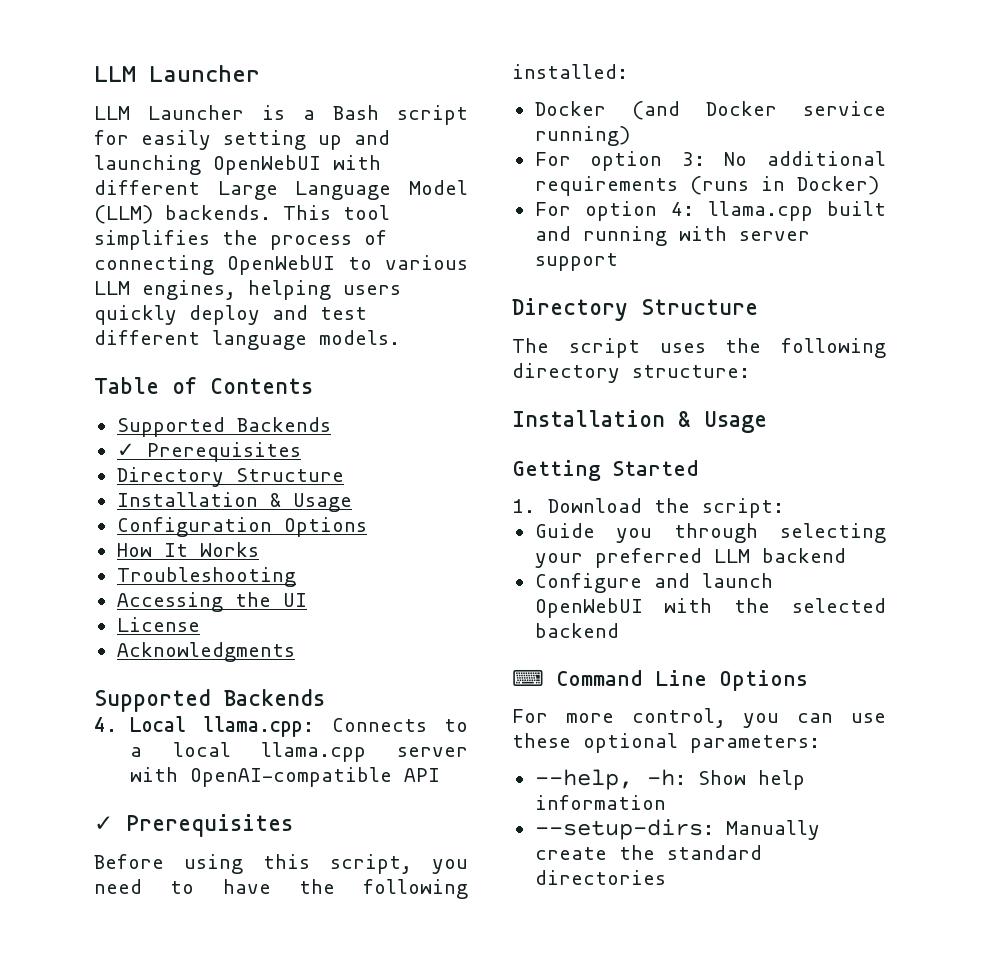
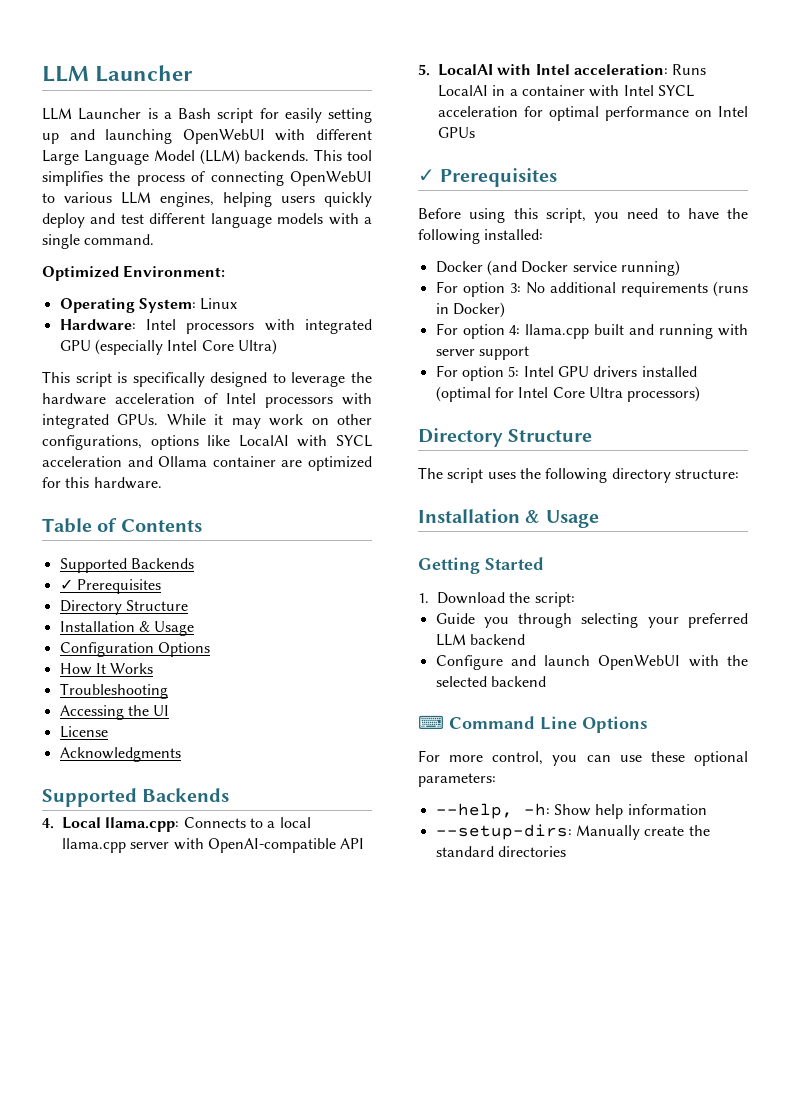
[319,330,400,345] models. -> [277,213,372,225] [42,234,155,249] [42,265,226,281] [59,298,238,313] [59,319,372,334] [59,339,277,355] [42,371,372,387] [42,393,372,408] [42,414,372,429] [42,435,372,450] [42,456,372,471] [42,477,162,489] models with a single command. // Optimized Environment: // Operating System: Linux // Hardware: Intel processors with integrated GPU (especially Intel Core Ultra) // This script is specifically designed to leverage the hardware acceleration of Intel processors with integrated GPUs. While it may work on other configurations, options like LocalAI with SYCL acceleration and Ollama container are optimized for this hardware.
(441, 775) none -> [418,64,707,76] [438,85,694,97] [438,106,748,121] [438,127,475,138] // 5. LocalAI with Intel acceleration: Runs LocalAI in a container with Intel SYCL acceleration for optimal performance on Intel GPUs
(618, 262) none -> [435,365,697,381] [435,386,701,402] // For option 5: Intel GPU drivers installed (optimal for Intel Core Ultra processors)

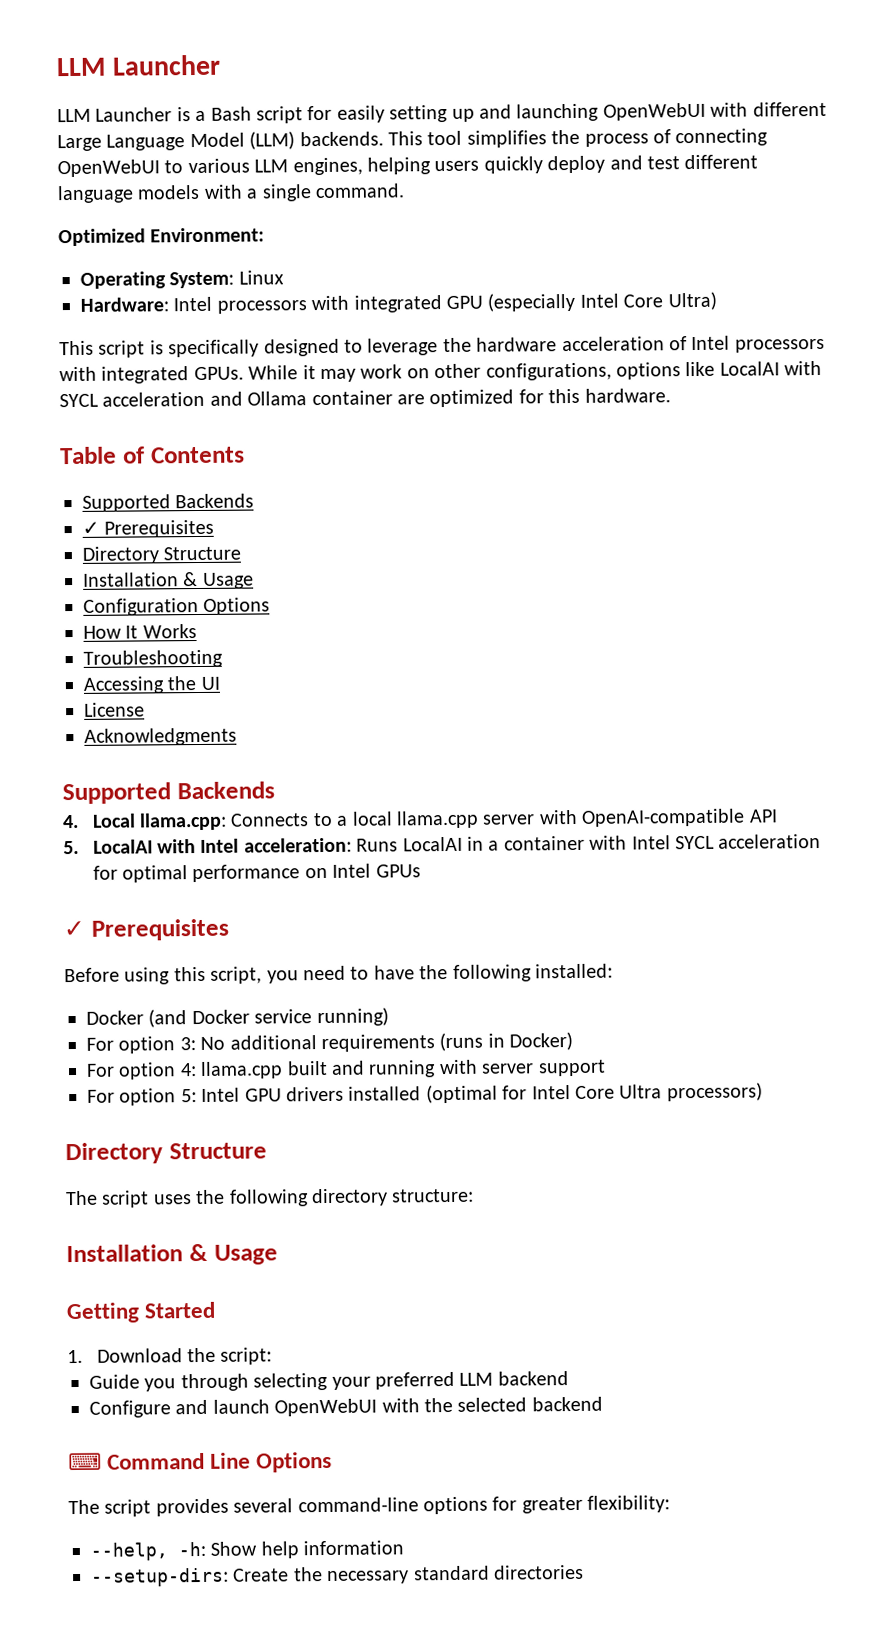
[418,750,748,766] [418,773,496,787] For more control, you can use these optional parameters: -> [68,1495,671,1517] The script provides several command-line options for greater flexibility:
[575,825,710,840] Manually create the -> [233,1567,410,1584] Create the necessary

